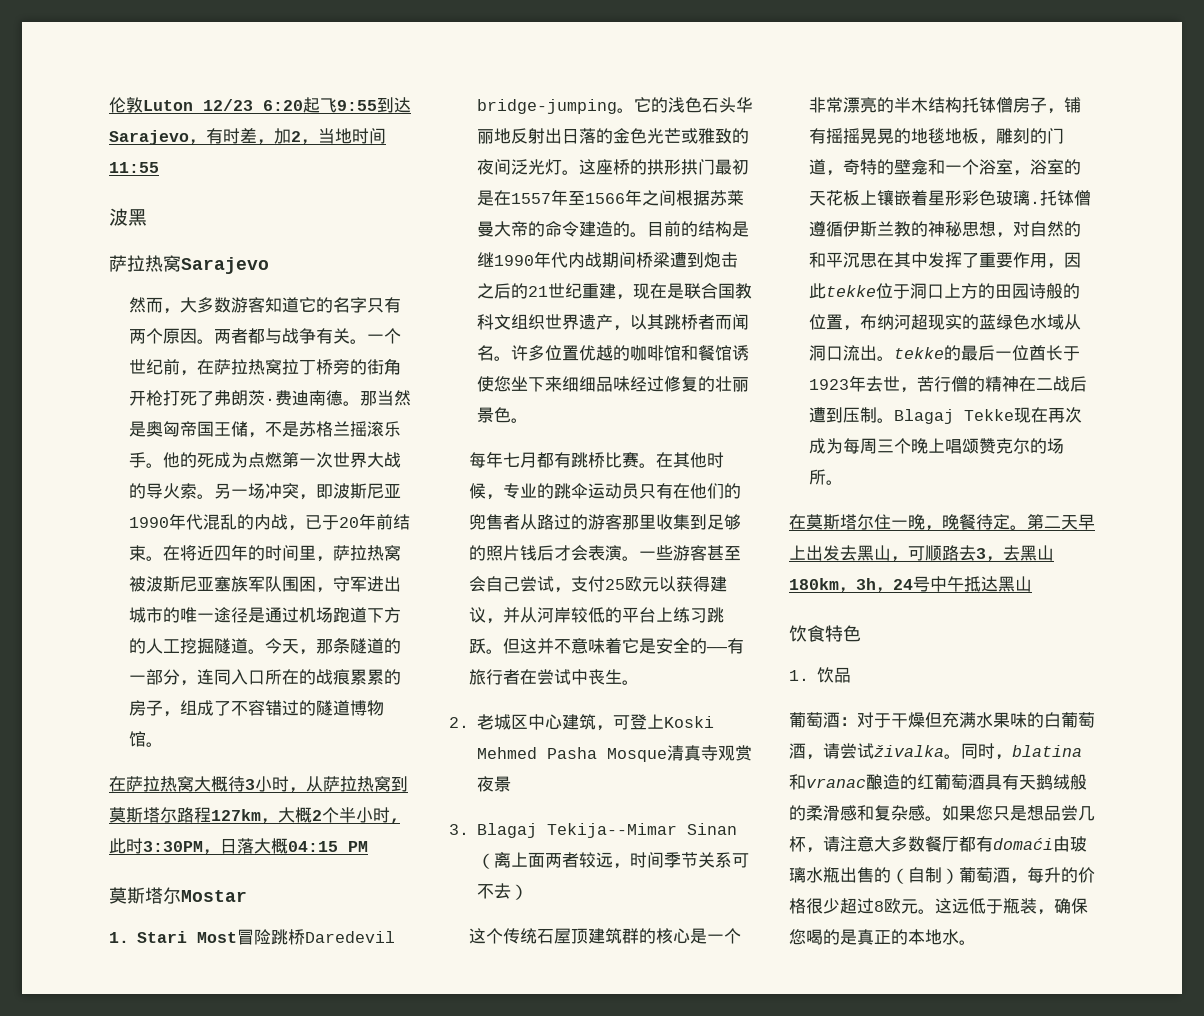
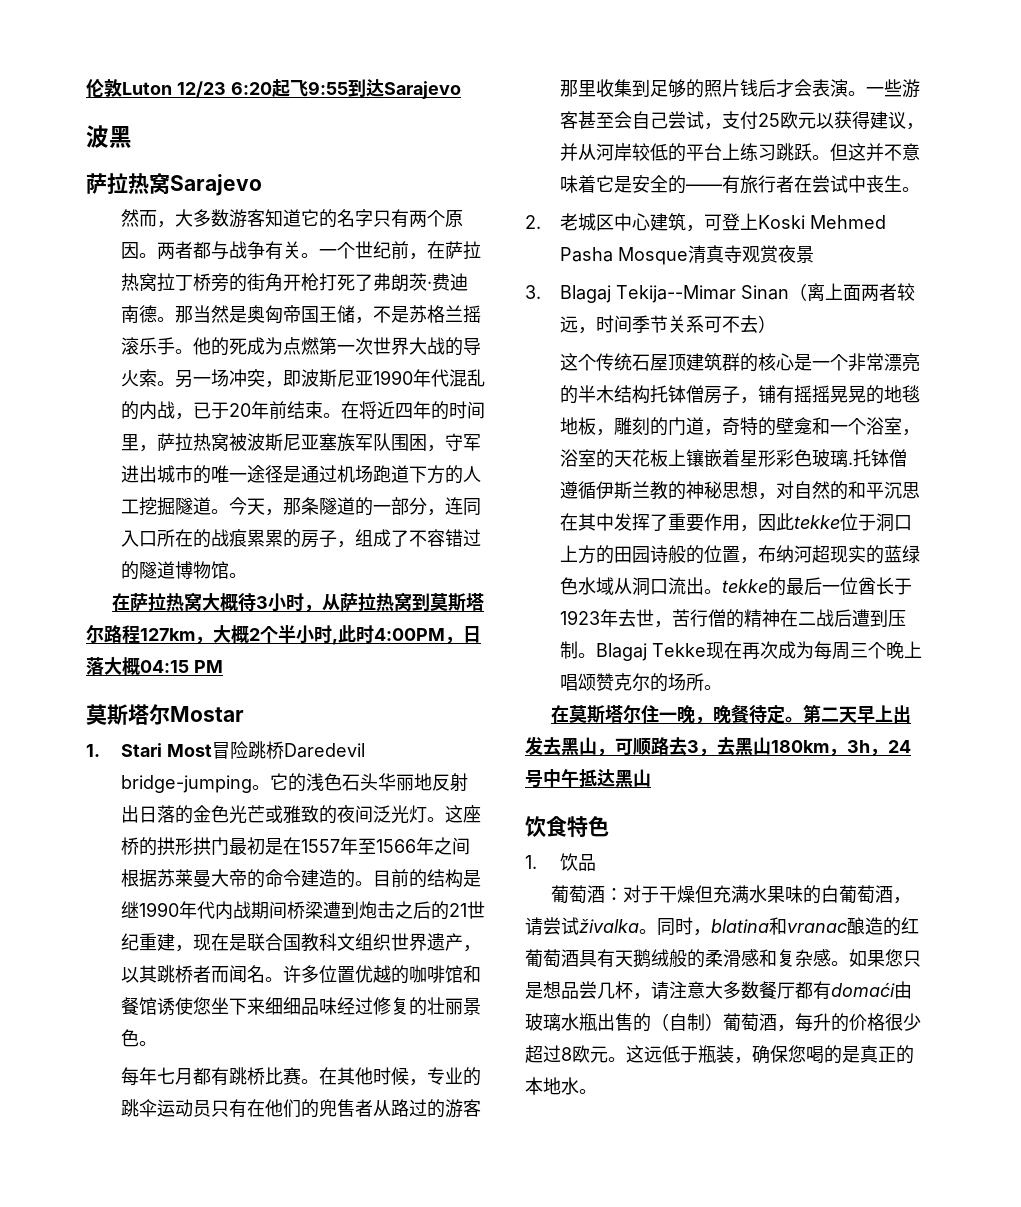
[189,128,386,145] [109,162,159,173] ，有时差，加2，当地时间11:55 -> (461, 90) none
[143,841,203,852] 3:30PM -> [374,628,445,641] 4:00PM

